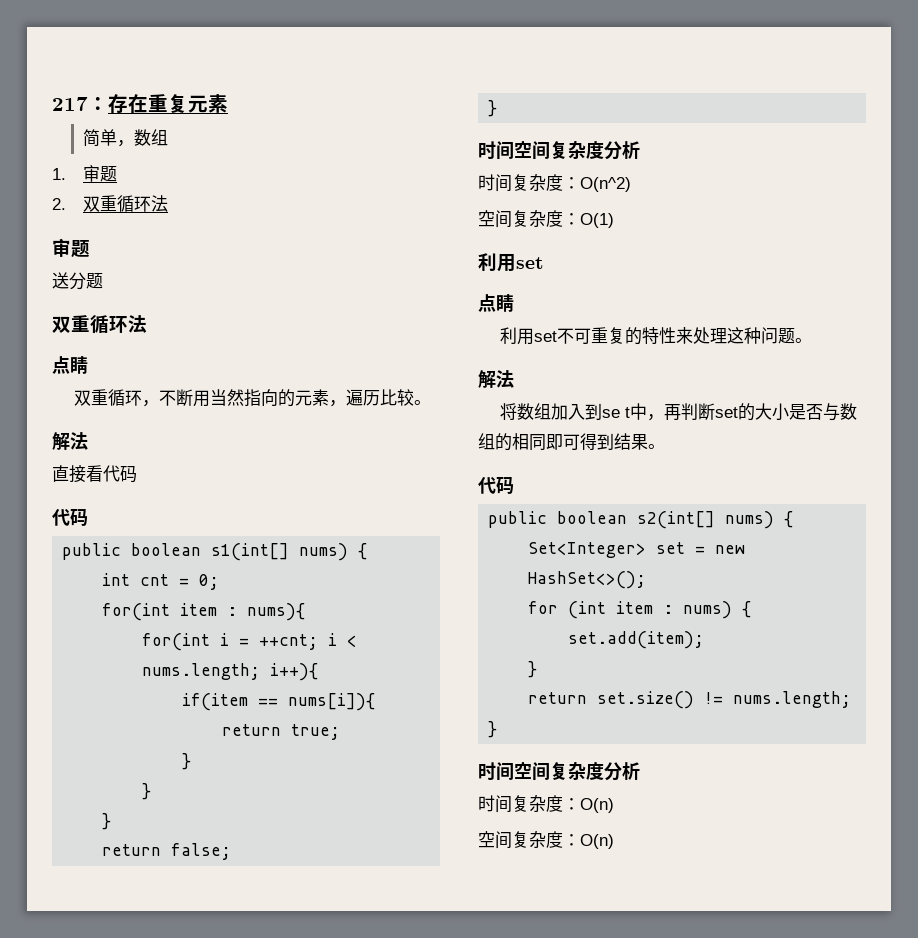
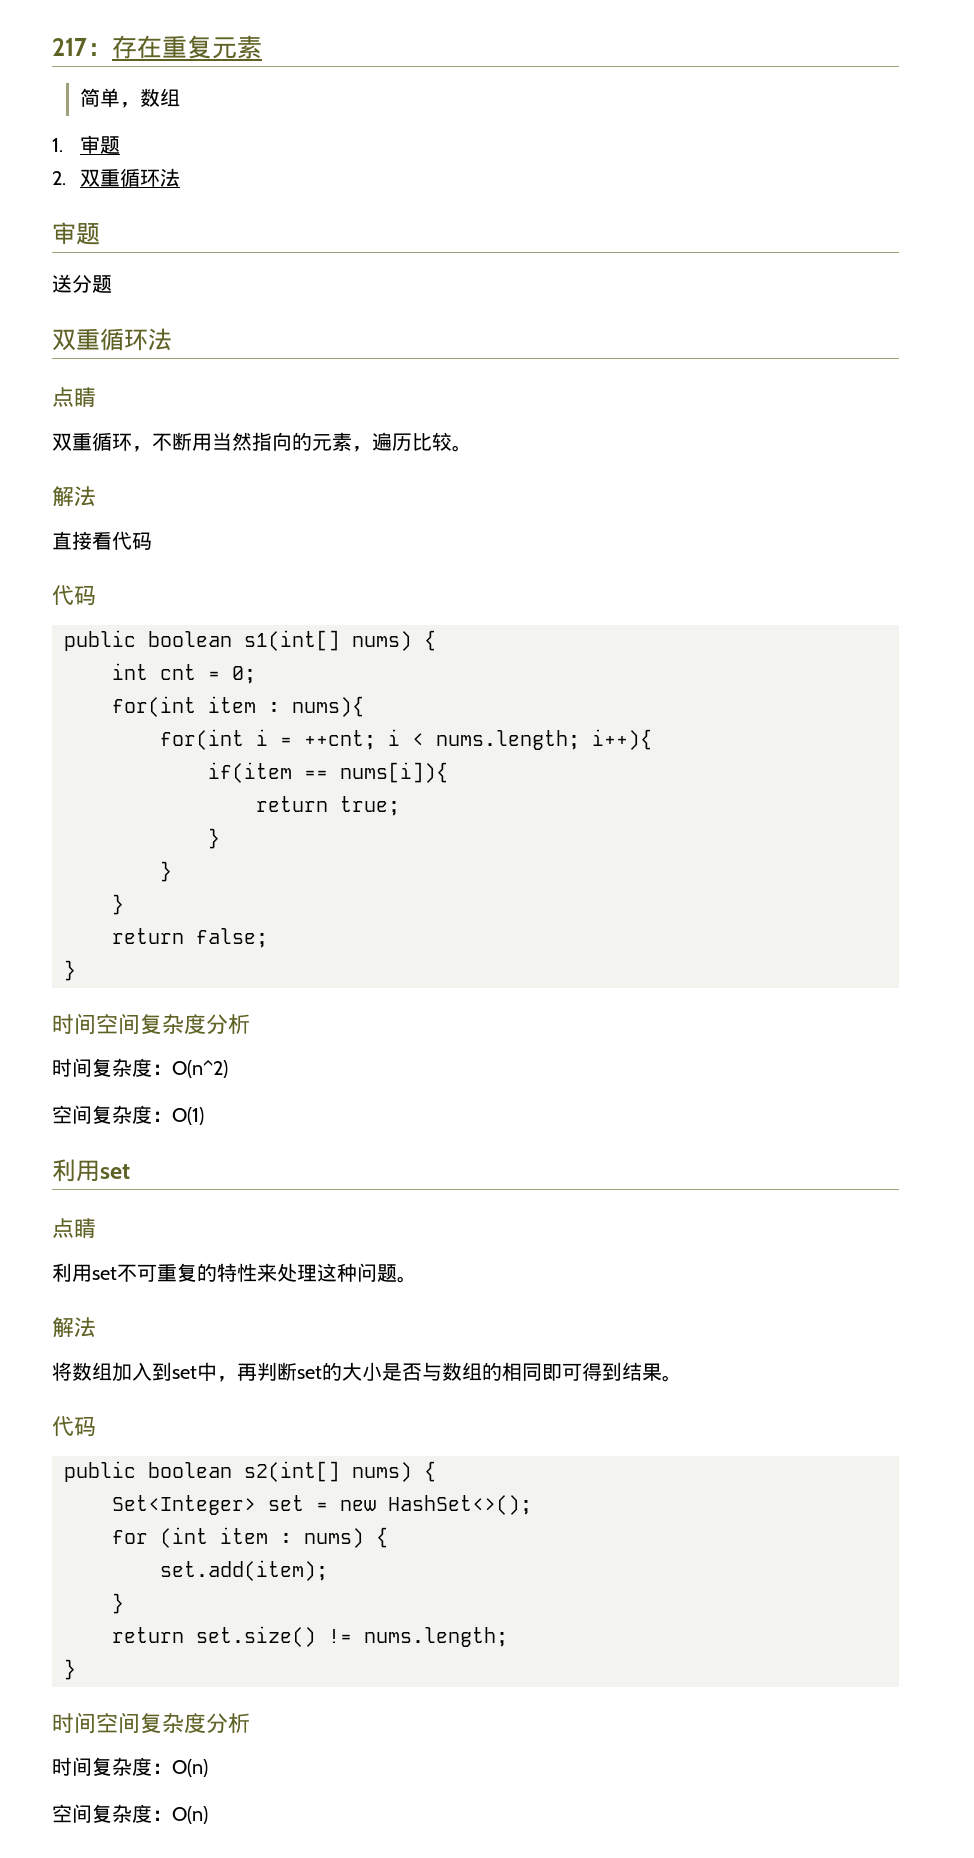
[602,407,631,418] se t -> [172,1366,197,1379] set

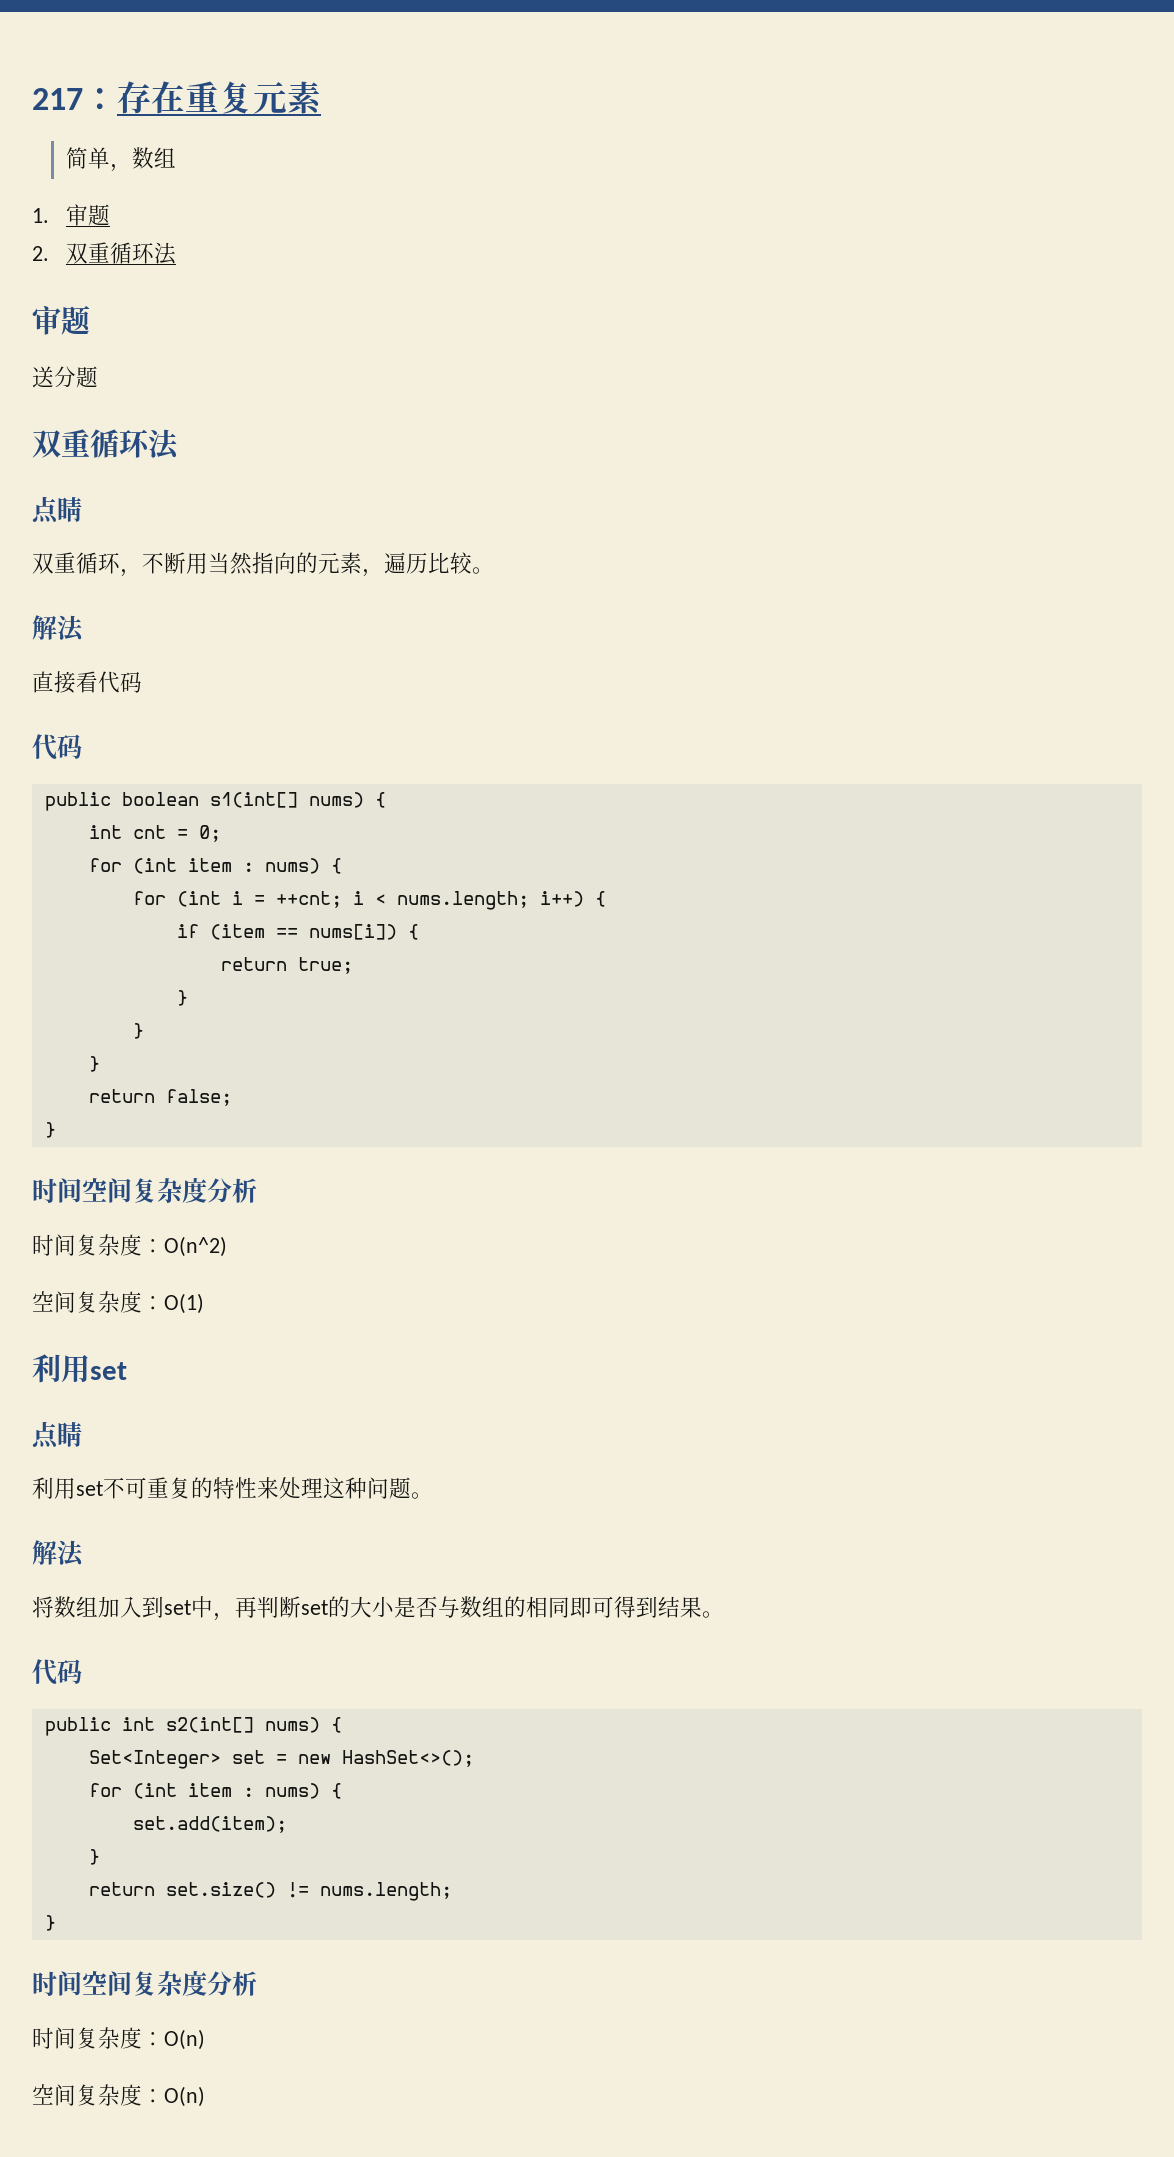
[112,696,364,717] [160,729,244,750] for(int item : nums){ // for(int -> [88,858,342,874] [132,891,221,907] for (int item : nums) { // for (int
[592,729,652,750] [208,762,448,783] i++){ // if(item == nums[i]){ -> [539,891,606,907] [176,924,419,940] i++) { // if (item == nums[i]) {
[148,1462,232,1478] boolean -> [121,1717,155,1731] int

